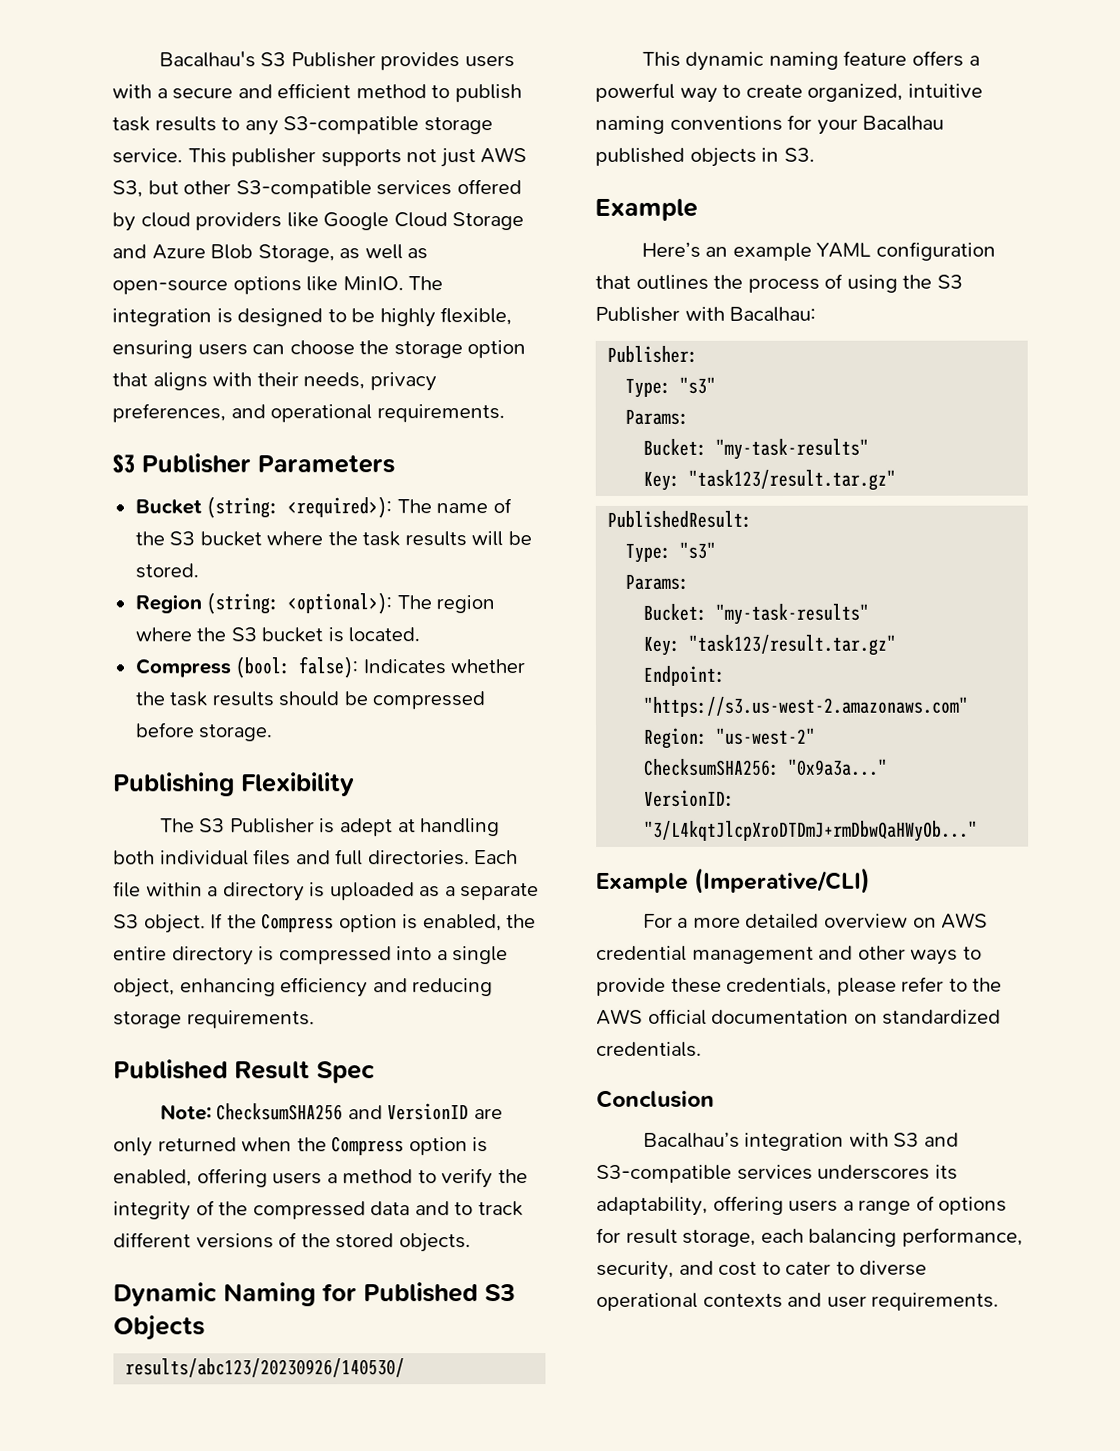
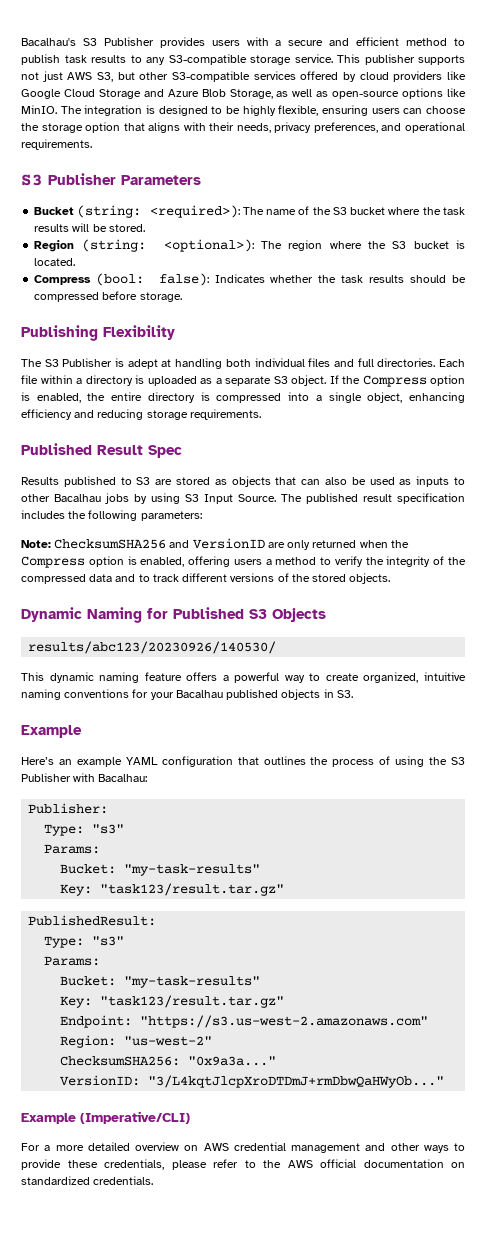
(375, 1072) none -> [21,476,466,487] [21,493,465,504] [21,510,202,521] // Results published to S3 are stored as objects that can also be used as inputs to other Bacalhau jobs by using S3 Input Source. The published result specification includes the following parameters:
[596,1089,715,1108] [642,1131,959,1151] [596,1164,958,1183] [596,1195,1008,1216] [596,1227,1023,1247] [596,1260,928,1280] [596,1292,1000,1311] // Conclusion // Bacalhau’s integration with S3 and S3-compatible services underscores its adaptability, offering users a range of options for result storage, each balancing performance, security, and cost to cater to diverse operational contexts and user requirements. -> (154, 1180) none

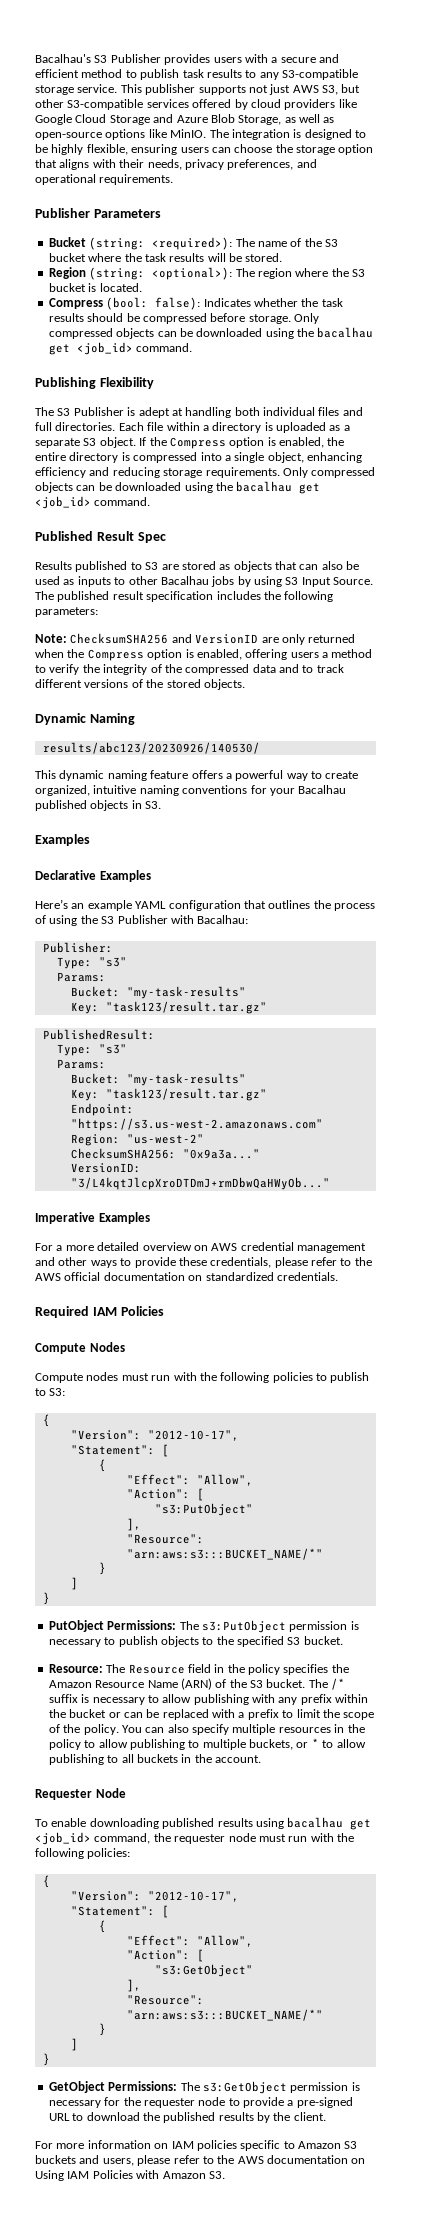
[21,174,43,186] S3 -> (174, 179) none
(182, 297) none -> [294,313,319,324] [48,327,374,339] [48,342,193,355] Only compressed objects can be downloaded using the bacalhau get <job_id> command.
(261, 414) none -> [282,467,376,478] [35,481,321,494] [35,496,151,509] Only compressed objects can be downloaded using the bacalhau get <job_id> command.
[147,607,326,622] for Published S3 Objects -> (135, 719) none
[21,725,82,738] Example -> [35,834,90,846] [35,870,151,882] Examples // Declarative Examples
[21,1111,190,1124] Example (Imperative/CLI) -> [35,1212,150,1224] Imperative Examples
(154, 1180) none -> [35,1306,164,1318] [35,1342,125,1354] [35,1372,370,1383] [35,1388,66,1396] [42,1414,50,1427] [70,1430,239,1441] [70,1444,169,1457] [98,1459,106,1472] [126,1474,253,1486] [126,1488,204,1501] [154,1503,253,1516] [126,1518,141,1531] [126,1534,204,1544] [126,1548,323,1560] [98,1562,106,1575] [70,1577,78,1590] [42,1592,50,1605] [48,1620,359,1633] [48,1636,343,1647] [48,1664,349,1675] [48,1678,346,1690] [48,1694,369,1705] [48,1709,375,1720] [48,1724,365,1735] [48,1738,366,1750] [48,1754,261,1765] [35,1788,126,1800] [35,1817,372,1830] [35,1832,354,1845] [35,1848,131,1859] [42,1875,50,1888] [70,1891,239,1902] [70,1905,169,1918] [98,1920,106,1933] [126,1935,253,1947] [126,1949,204,1962] [154,1964,253,1977] [126,1979,141,1992] [126,1995,204,2005] [126,2009,323,2021] [98,2023,106,2036] [70,2038,78,2051] [42,2053,50,2066] [48,2081,360,2094] [48,2097,353,2108] [48,2112,326,2123] [35,2140,358,2151] [35,2155,366,2166] [35,2170,225,2181] // Required IAM Policies // Compute Nodes // Compute nodes must run with the following policies to publish to S3: // { // "Version": "2012-10-17", // "Statement": [ // { // "Effect": "Allow", // "Action": [ // "s3:PutObject" // ], // "Resource": "arn:aws:s3:::BUCKET_NAME/*" // } // ] // } // PutObject Permissions: The s3:PutObject permission is necessary to publish objects to the specified S3 bucket. // Resource: The Resource field in the policy specifies the Amazon Resource Name (ARN) of the S3 bucket. The /* suffix is necessary to allow publishing with any prefix within the bucket or can be replaced with a prefix to limit the scope of the policy. You can also specify multiple resources in the policy to allow publishing to multiple buckets, or * to allow publishing to all buckets in the account. // Requester Node // To enable downloading published results using bacalhau get <job_id> command, the requester node must run with the following policies: // { // "Version": "2012-10-17", // "Statement": [ // { // "Effect": "Allow", // "Action": [ // "s3:GetObject" // ], // "Resource": "arn:aws:s3:::BUCKET_NAME/*" // } // ] // } // GetObject Permissions: The s3:GetObject permission is necessary for the requester node to provide a pre-signed URL to download the published results by the client. // For more information on IAM policies specific to Amazon S3 buckets and users, please refer to the AWS documentation on Using IAM Policies with Amazon S3.

